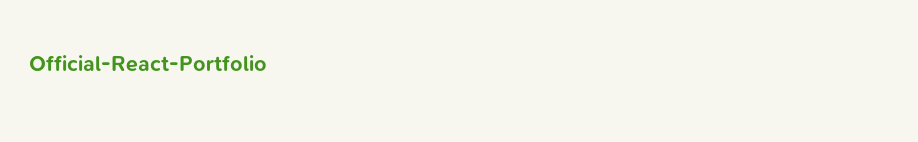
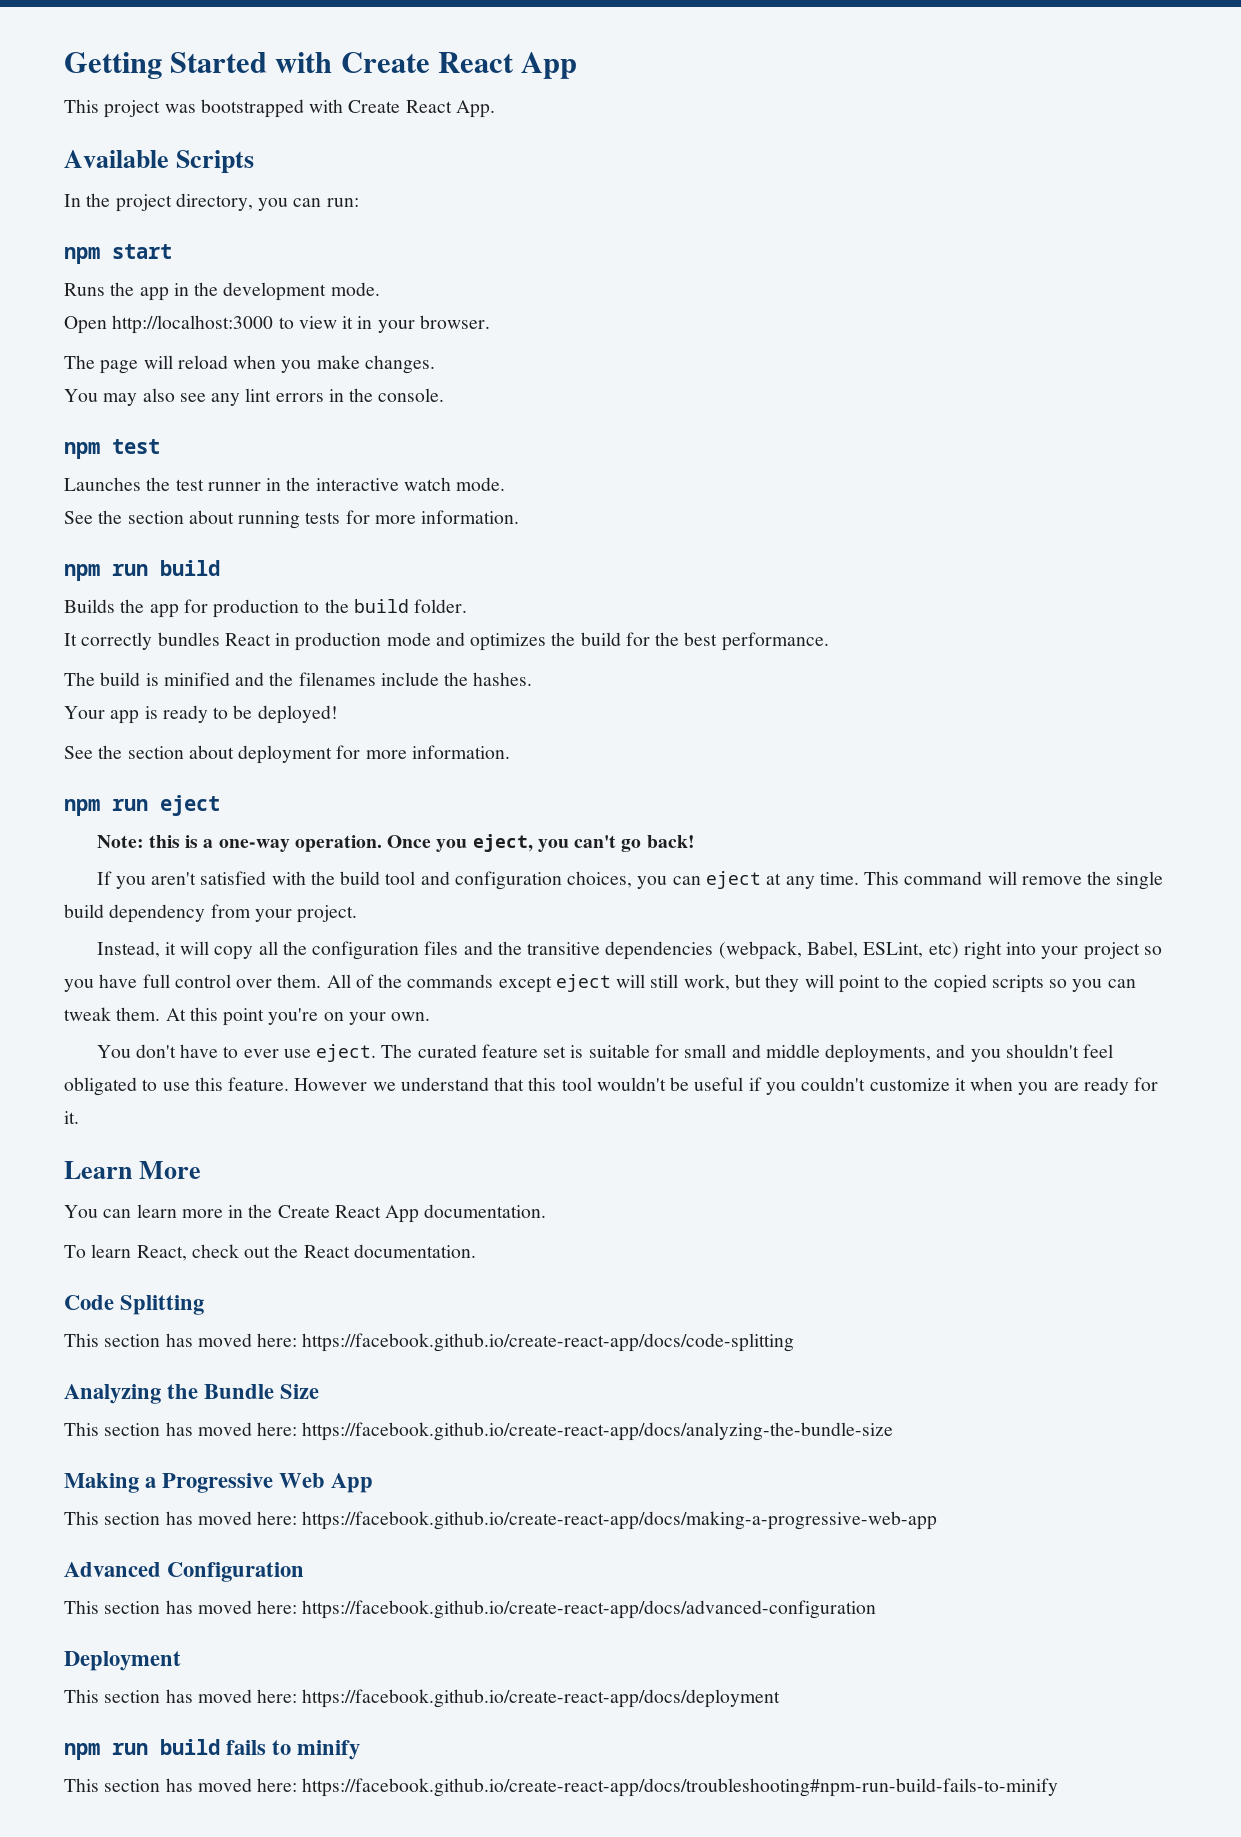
[29,55,267,72] Official-React-Portfolio -> [64,52,578,79] [64,99,495,118] [64,150,255,173] [64,193,359,212] [64,244,172,264] [64,282,380,301] [64,315,490,334] [64,355,435,374] [64,388,445,406] [64,439,160,459] [64,477,506,491] [64,510,520,529] [64,560,220,581] [64,599,468,618] [64,632,829,651] [64,672,533,686] [64,705,338,724] [64,745,510,764] [64,795,220,816] [96,834,695,852] [96,871,1164,890] [64,904,358,923] [96,941,1162,960] [64,974,1136,993] [64,1007,431,1026] [96,1044,1114,1063] [64,1077,1159,1096] [64,1111,79,1124] [64,1161,202,1179] [64,1204,547,1223] [64,1244,476,1261] [64,1295,205,1315] [64,1333,795,1352] [64,1384,320,1404] [64,1422,894,1441] [64,1473,374,1493] [64,1511,938,1530] [64,1562,305,1582] [64,1600,877,1619] [64,1651,181,1671] [64,1689,781,1708] [64,1739,361,1760] [64,1778,1059,1797] Getting Started with Create React App // This project was bootstrapped with Create React App. // Available Scripts // In the project directory, you can run: // npm start // Runs the app in the development mode. // Open http://localhost:3000 to view it in your browser. // The page will reload when you make changes. // You may also see any lint errors in the console. // npm test // Launches the test runner in the interactive watch mode. // See the section about running tests for more information. // npm run build // Builds the app for production to the build folder. // It correctly bundles React in production mode and optimizes the build for the best performance. // The build is minified and the filenames include the hashes. // Your app is ready to be deployed! // See the section about deployment for more information. // npm run eject // Note: this is a one-way operation. Once you eject, you can't go back! // If you aren't satisfied with the build tool and configuration choices, you can eject at any time. This command will remove the single build dependency from your project. // Instead, it will copy all the configuration files and the transitive dependencies (webpack, Babel, ESLint, etc) right into your project so you have full control over them. All of the commands except eject will still work, but they will point to the copied scripts so you can tweak them. At this point you're on your own. // You don't have to ever use eject. The curated feature set is suitable for small and middle deployments, and you shouldn't feel obligated to use this feature. However we understand that this tool wouldn't be useful if you couldn't customize it when you are ready for it. // Learn More // You can learn more in the Create React App documentation. // To learn React, check out the React documentation. // Code Splitting // This section has moved here: https://facebook.github.io/create-react-app/docs/code-splitting // Analyzing the Bundle Size // This section has moved here: https://facebook.github.io/create-react-app/docs/analyzing-the-bundle-size // Making a Progressive Web App // This section has moved here: https://facebook.github.io/create-react-app/docs/making-a-progressive-web-app // Advanced Configuration // This section has moved here: https://facebook.github.io/create-react-app/docs/advanced-configuration // Deployment // This section has moved here: https://facebook.github.io/create-react-app/docs/deployment // npm run build fails to minify // This section has moved here: https://facebook.github.io/create-react-app/docs/troubleshooting#npm-run-build-fails-to-minify

